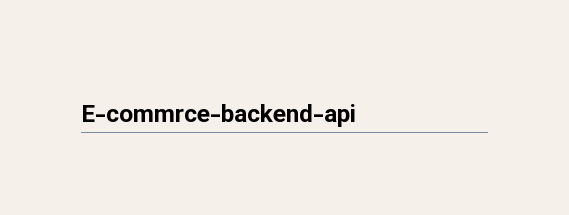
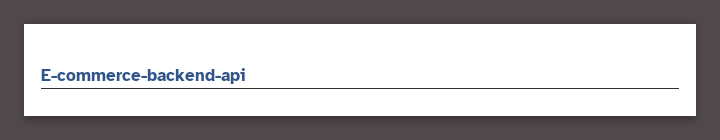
[81,104,356,127] E-commrce-backend-api -> [41,68,245,84] E-commerce-backend-api

